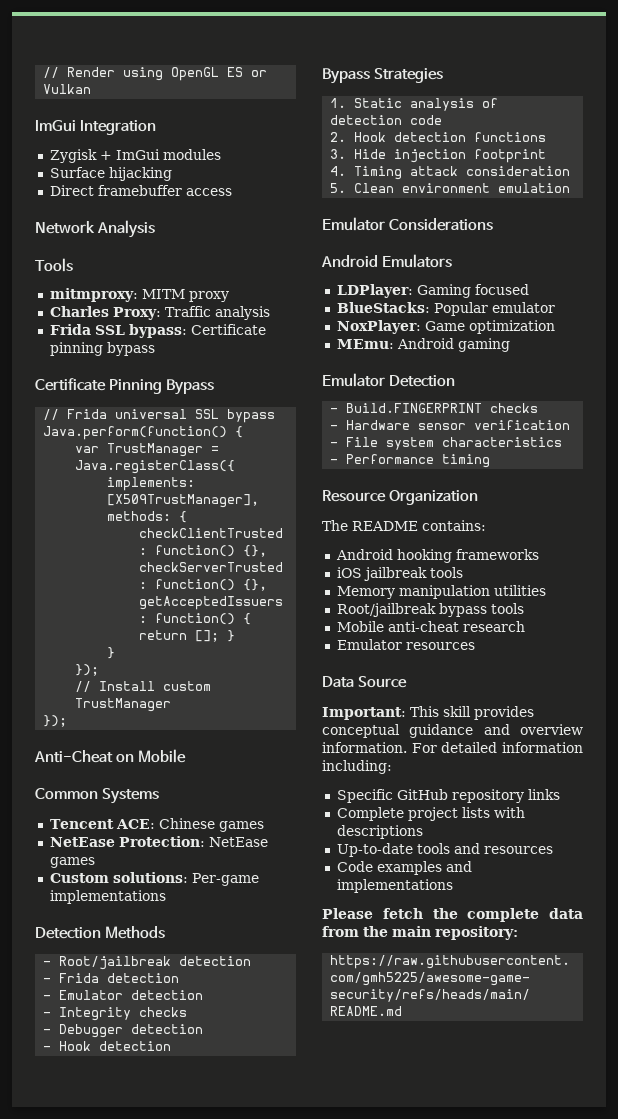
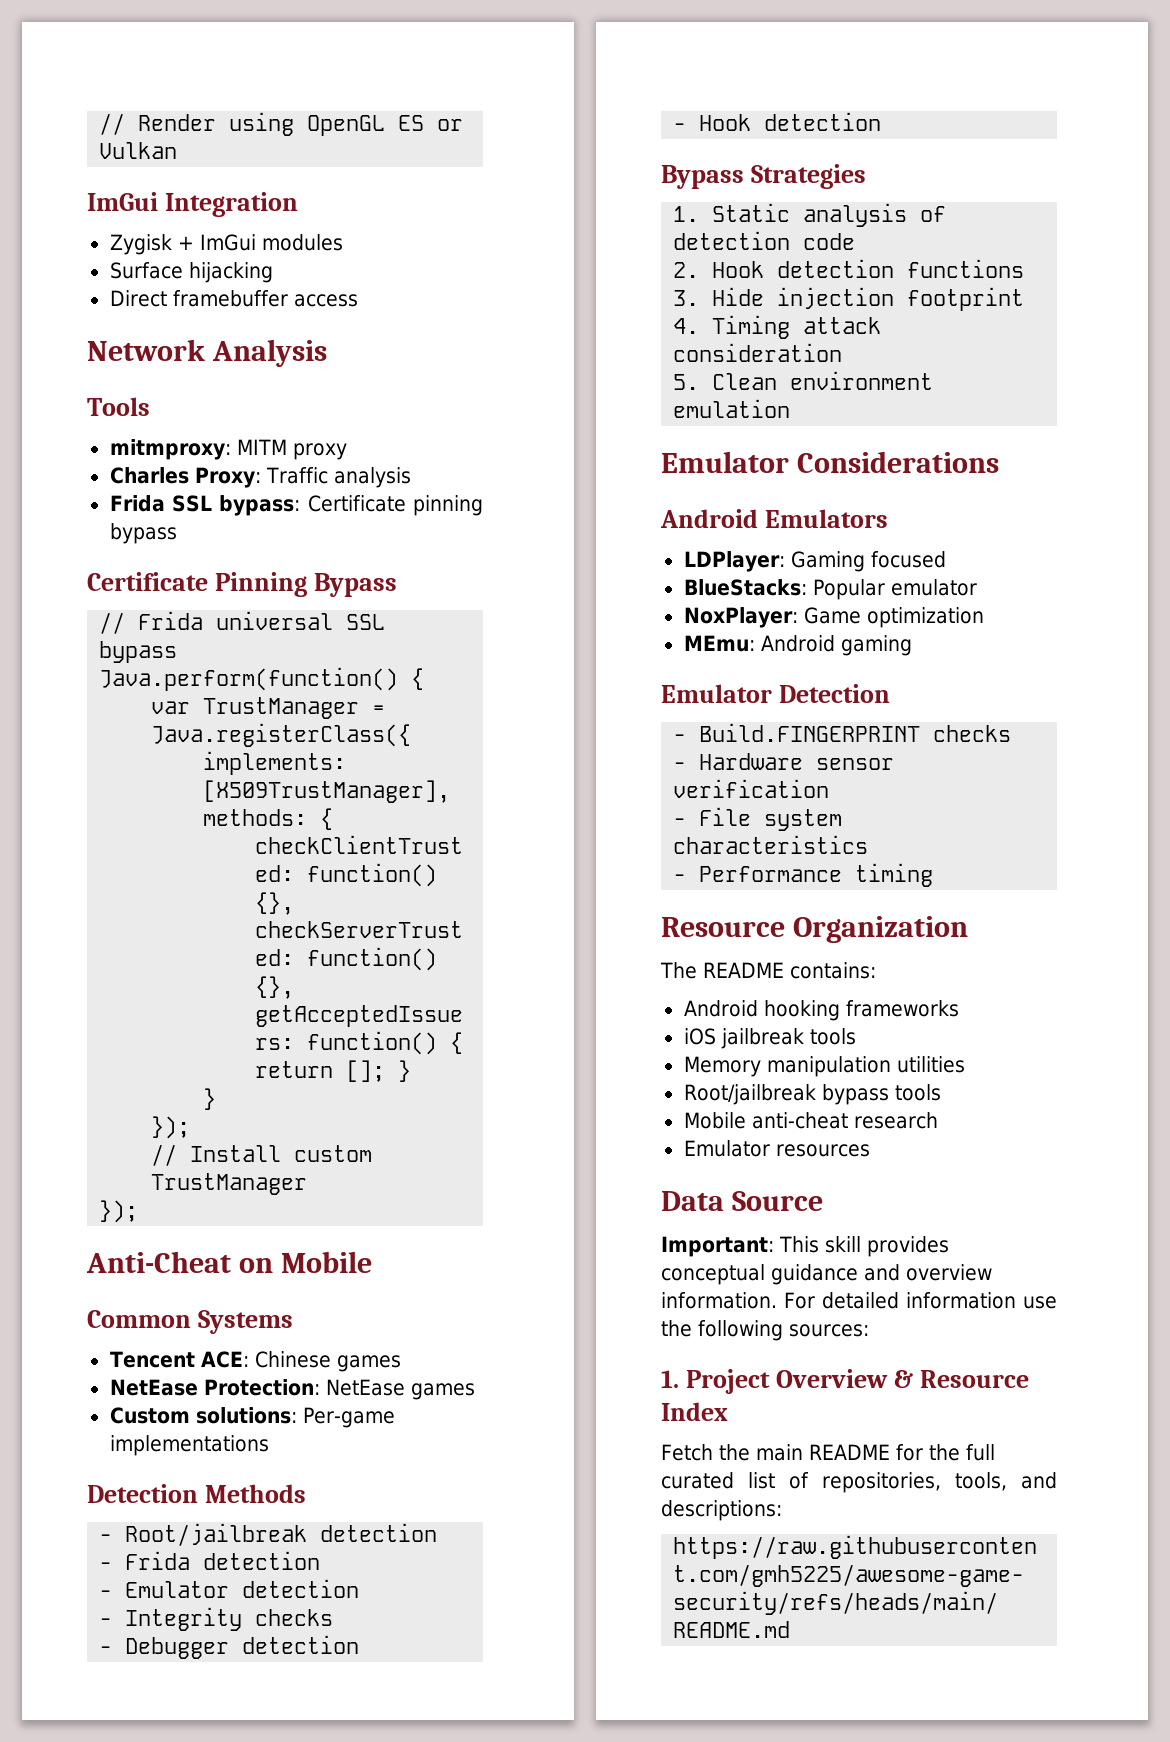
[322,760,392,774] [336,789,560,803] [336,807,525,821] [336,825,423,839] [336,843,553,857] [336,861,472,875] [336,879,453,893] [322,908,583,922] [322,926,518,940] including: // Specific GitHub repository links // Complete project lists with descriptions // Up-to-date tools and resources // Code examples and implementations // Please fetch the complete data from the main repository: -> [1023,1296,1057,1309] [661,1320,869,1341] [661,1369,1029,1394] [661,1402,728,1421] [661,1444,995,1461] [661,1472,1057,1493] [661,1500,782,1521] use the following sources: // 1. Project Overview & Resource Index // Fetch the main README for the full curated list of repositories, tools, and descriptions:

